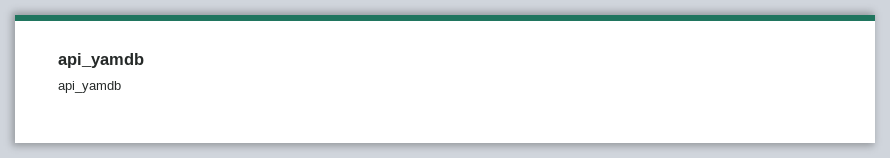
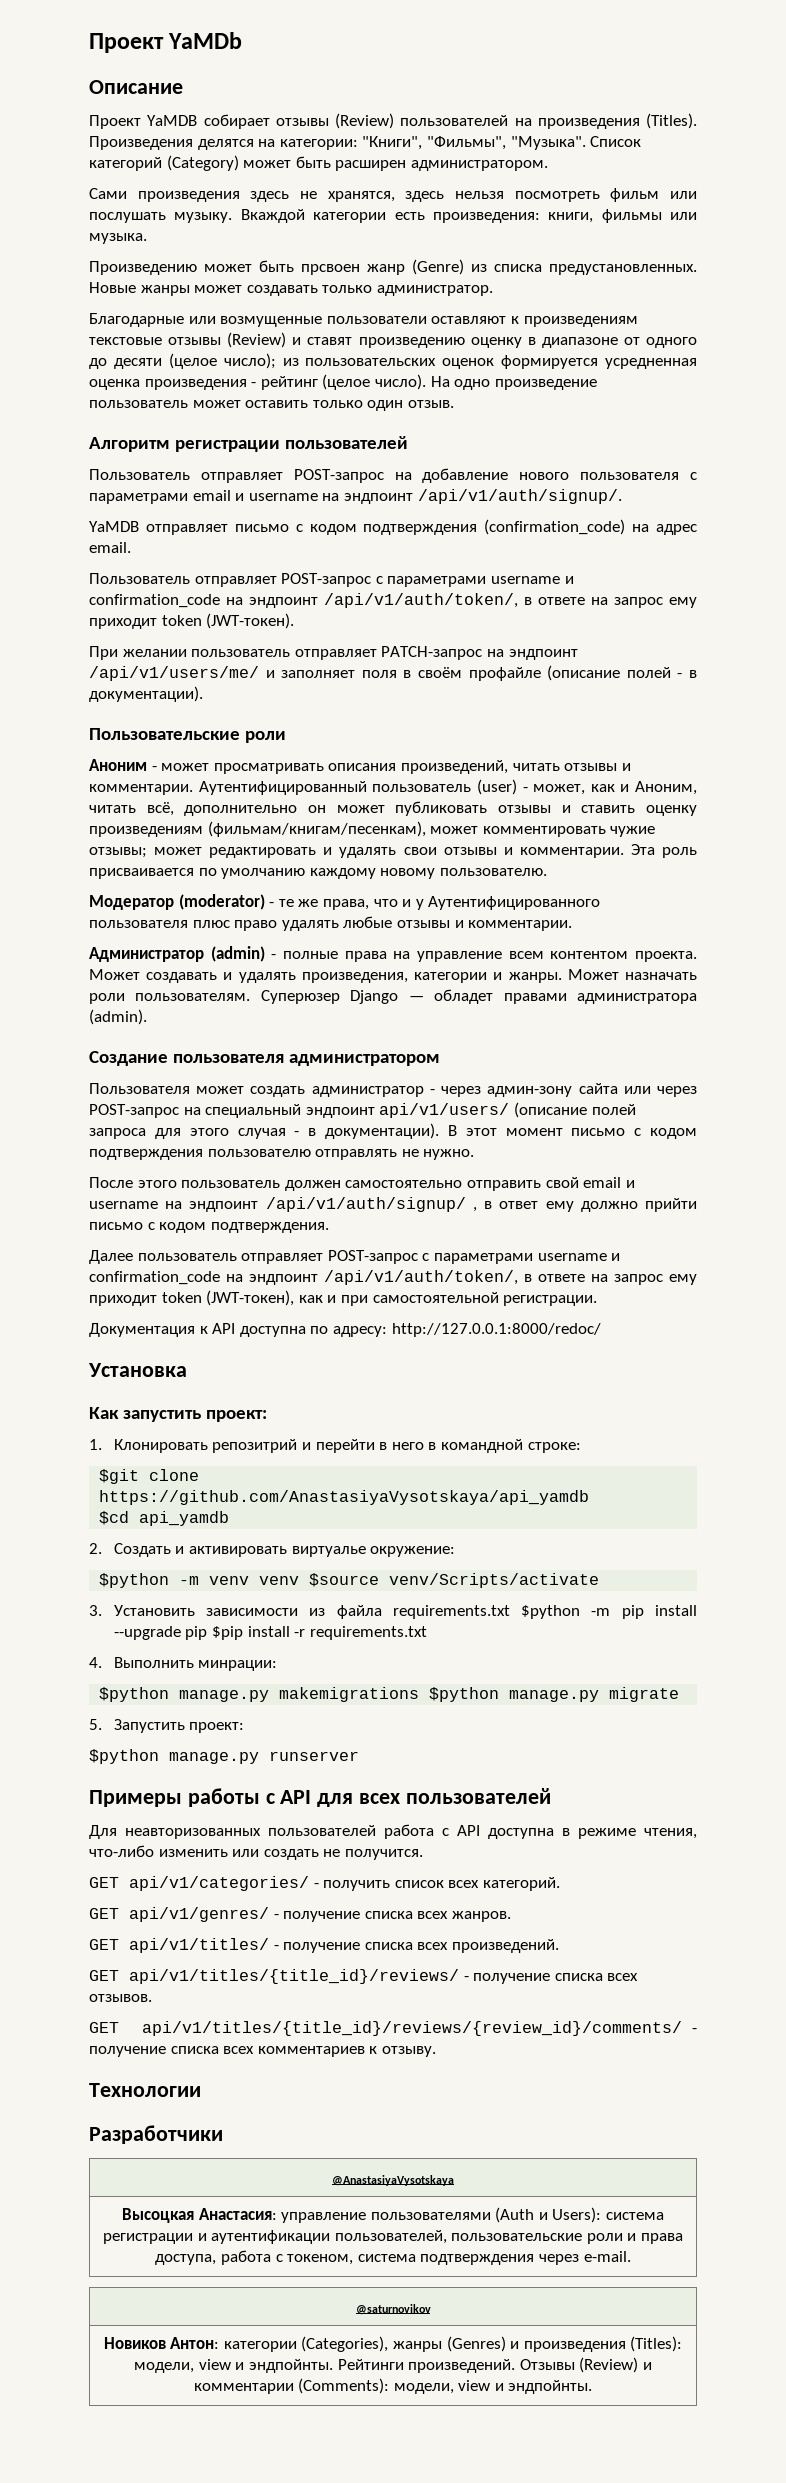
[58,53,144,68] [58,81,121,93] api_yamdb // api_yamdb -> [89,32,243,53] [89,80,183,94] [89,113,697,129] [89,136,642,150] [89,155,548,171] [89,188,697,202] [89,209,697,223] [89,233,147,244] [89,259,697,275] [89,282,493,296] [89,313,638,327] [89,332,698,348] [89,353,697,369] [89,374,597,390] [89,400,454,411] [89,436,409,452] [89,468,697,483] [89,489,622,504] [89,519,697,535] [89,542,131,553] [89,573,574,587] [89,593,697,608] [89,613,295,629] [89,646,578,660] [89,665,698,681] [89,686,203,702] [89,728,287,743] [89,759,631,774] [89,779,697,795] [89,801,697,816] [89,821,656,837] [89,844,698,858] [89,868,547,879] [89,894,601,910] [89,916,573,931] [89,946,697,962] [89,969,697,983] [89,989,697,1004] [89,1009,147,1025] [89,1051,441,1066] [89,1083,697,1097] [89,1102,636,1118] [89,1123,697,1139] [89,1149,475,1160] [89,1177,635,1191] [89,1197,697,1212] [89,1222,329,1233] [89,1250,621,1264] [89,1270,697,1285] [89,1290,598,1306] [89,1323,601,1337] [88,1363,187,1377] [89,1407,268,1422] [89,1439,581,1453] [99,1469,200,1484] [99,1490,590,1505] [99,1511,230,1526] [89,1543,456,1557] [99,1573,600,1588] [89,1605,697,1619] [113,1626,427,1640] [89,1657,278,1671] [99,1687,680,1702] [89,1719,245,1733] [89,1749,359,1764] [89,1788,551,1807] [89,1824,697,1839] [89,1845,423,1860] [89,1876,560,1891] [89,1907,511,1922] [89,1938,559,1953] [89,1969,639,1984] [89,1994,152,2002] [89,2021,697,2036] [89,2046,436,2057] [89,2083,201,2097] [89,2125,223,2144] [332,2175,454,2186] [121,2207,665,2223] [102,2230,684,2244] [155,2250,631,2265] [355,2304,431,2315] [103,2336,683,2352] [134,2357,652,2373] [193,2378,593,2394] Проект YaMDb // Описание // Проект YaMDB собирает отзывы (Review) пользователей на произведения (Titles). Произведения делятся на категории: "Книги", "Фильмы", "Музыка". Список категорий (Category) может быть расширен администратором. // Сами произведения здесь не хранятся, здесь нельзя посмотреть фильм или послушать музыку. Вкаждой категории есть произведения: книги, фильмы или музыка. // Произведению может быть прсвоен жанр (Genre) из списка предустановленных. Новые жанры может создавать только администратор. // Благодарные или возмущенные пользователи оставляют к произведениям текстовые отзывы (Review) и ставят произведению оценку в диапазоне от одного до десяти (целое число); из пользовательских оценок формируется усредненная оценка произведения - рейтинг (целое число). На одно произведение пользователь может оставить только один отзыв. // Алгоритм регистрации пользователей // Пользователь отправляет POST-запрос на добавление нового пользователя с параметрами email и username на эндпоинт /api/v1/auth/signup/. // YaMDB отправляет письмо с кодом подтверждения (confirmation_code) на адрес email. // Пользователь отправляет POST-запрос с параметрами username и confirmation_code на эндпоинт /api/v1/auth/token/, в ответе на запрос ему приходит token (JWT-токен). // При желании пользователь отправляет PATCH-запрос на эндпоинт /api/v1/users/me/ и заполняет поля в своём профайле (описание полей - в документации). // Пользовательские роли // Аноним - может просматривать описания произведений, читать отзывы и комментарии. Аутентифицированный пользователь (user) - может, как и Аноним, читать всё, дополнительно он может публиковать отзывы и ставить оценку произведениям (фильмам/книгам/песенкам), может комментировать чужие отзывы; может редактировать и удалять свои отзывы и комментарии. Эта роль присваивается по умолчанию каждому новому пользователю. // Модератор (moderator) - те же права, что и у Аутентифицированного пользователя плюс право удалять любые отзывы и комментарии. // Администратор (admin) - полные права на управление всем контентом проекта. Может создавать и удалять произведения, категории и жанры. Может назначать роли пользователям. Суперюзер Django — обладет правами администратора (admin). // Создание пользователя администратором // Пользователя может создать администратор - через админ-зону сайта или через POST-запрос на специальный эндпоинт api/v1/users/ (описание полей запроса для этого случая - в документации). В этот момент письмо с кодом подтверждения пользователю отправлять не нужно. // После этого пользователь должен самостоятельно отправить свой email и username на эндпоинт /api/v1/auth/signup/ , в ответ ему должно прийти письмо с кодом подтверждения. // Далее пользователь отправляет POST-запрос с параметрами username и confirmation_code на эндпоинт /api/v1/auth/token/, в ответе на запрос ему приходит token (JWT-токен), как и при самостоятельной регистрации. // Документация к API доступна по адресу: http://127.0.0.1:8000/redoc/ // Установка // Как запустить проект: // 1. Клонировать репозитрий и перейти в него в командной строке: // $git clone https://github.com/AnastasiyaVysotskaya/api_yamdb // $cd api_yamdb // 2. Создать и активировать виртуалье окружение: // $python -m venv venv $source venv/Scripts/activate // 3. Установить зависимости из файла requirements.txt $python -m pip install --upgrade pip $pip install -r requirements.txt // 4. Выполнить минрации: // $python manage.py makemigrations $python manage.py migrate // 5. Запустить проект: // $python manage.py runserver // Примеры работы с API для всех пользователей // Для неавторизованных пользователей работа с API доступна в режиме чтения, что-либо изменить или создать не получится. // GET api/v1/categories/ - получить список всех категорий. // GET api/v1/genres/ - получение списка всех жанров. // GET api/v1/titles/ - получение списка всех произведений. // GET api/v1/titles/{title_id}/reviews/ - получение списка всех отзывов. // GET api/v1/titles/{title_id}/reviews/{review_id}/comments/ - получение списка всех комментариев к отзыву. // Технологии // Разработчики // @AnastasiyaVysotskaya // Высоцкая Анастасия: управление пользователями (Auth и Users): система регистрации и аутентификации пользователей, пользовательские роли и права доступа, работа с токеном, система подтверждения через e-mail. // @saturnovikov // Новиков Антон: категории (Categories), жанры (Genres) и произведения (Titles): модели, view и эндпойнты. Рейтинги произведений. Отзывы (Review) и комментарии (Comments): модели, view и эндпойнты.

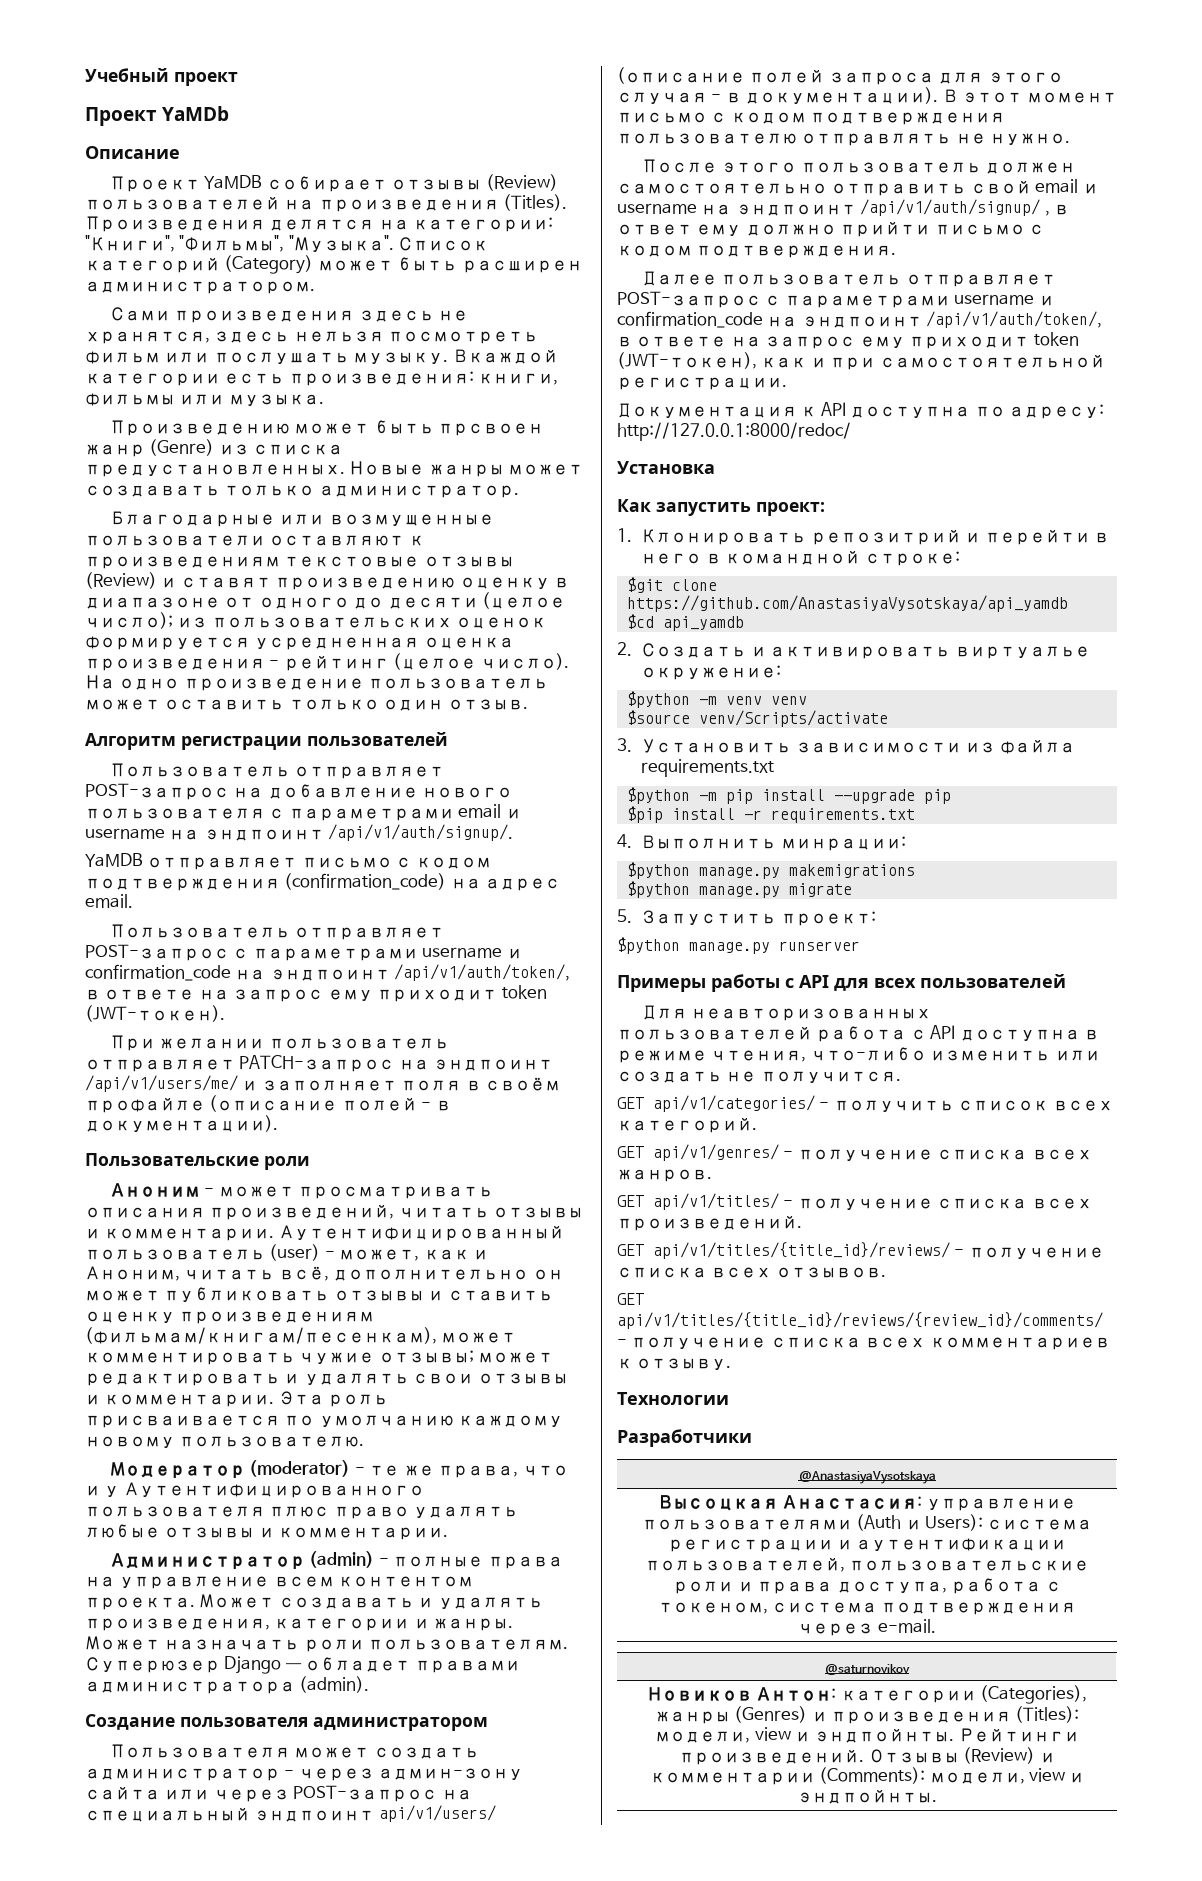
(89, 43) none -> [85,68,238,86] Учебный проект //
(300, 1580) none -> (807, 700) //
(510, 1612) none -> (775, 768) //
(208, 1633) none -> (951, 796) //
(420, 1694) none -> (915, 871) //

